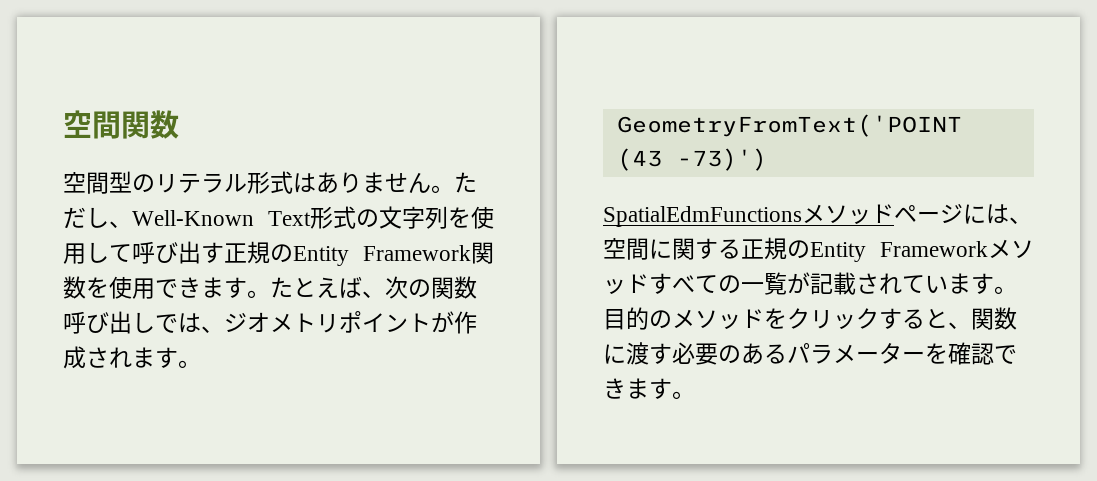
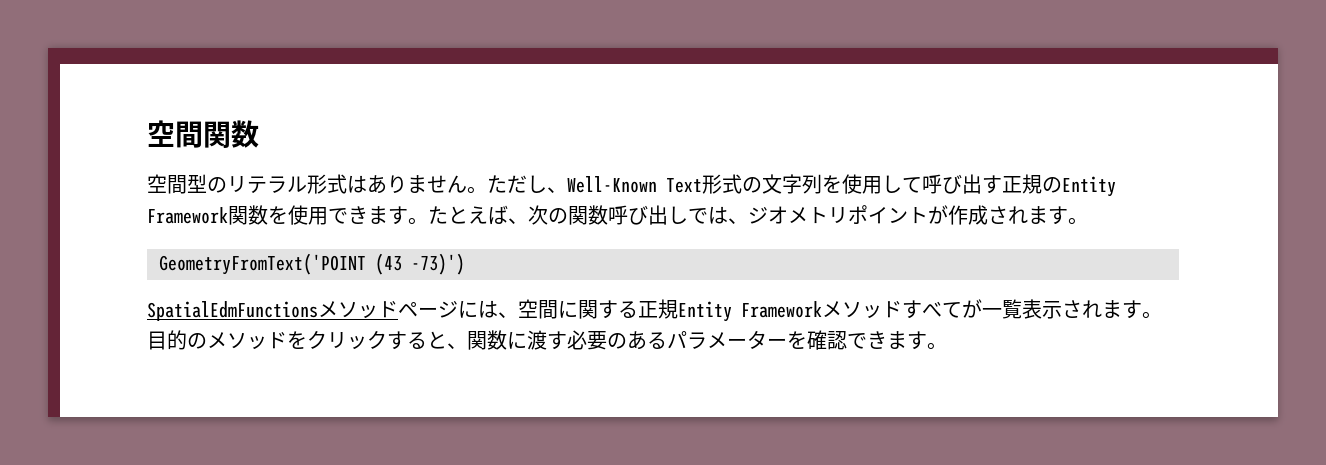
[787,240,810,259] の -> (678, 309) none
[718,272,948,295] の一覧が記載されてい -> [962,299,1102,319] が一覧表示され

